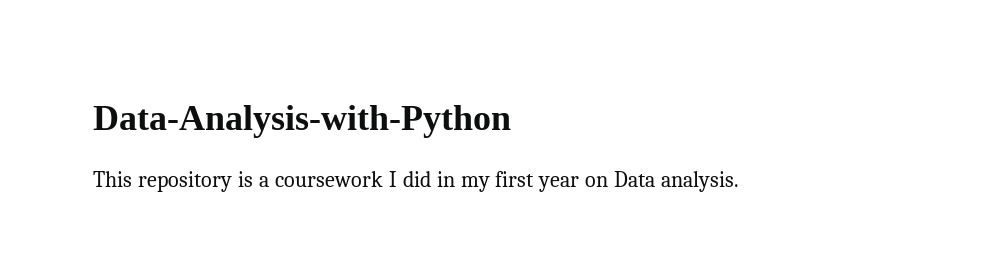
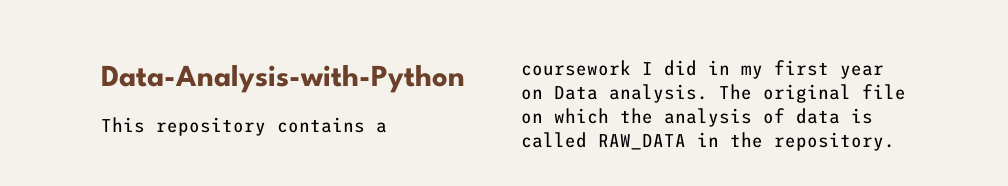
[237,171,253,187] is -> [277,117,365,133] contains
(740, 181) none -> [719,84,906,103] [521,108,873,127] [521,132,895,151] The original file on which the analysis of data is called RAW_DATA in the repository.

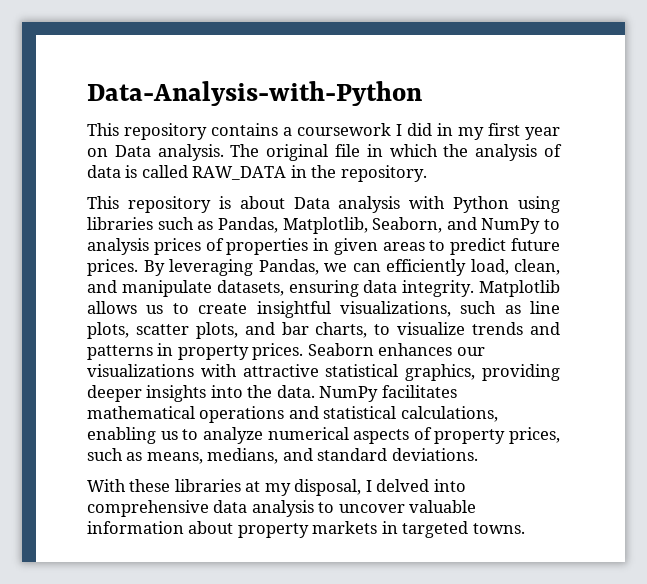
[521,113,543,124] on -> [366,144,383,157] in
(895, 141) none -> [87,196,560,213] [87,217,560,234] [87,238,560,255] [87,259,560,276] [87,280,560,297] [87,301,560,318] [87,322,561,339] [87,343,485,360] [87,364,560,381] [87,385,457,402] [87,406,498,423] [87,427,560,444] [87,448,478,464] [87,479,466,496] [87,500,477,517] [87,521,525,538] // This repository is about Data analysis with Python using libraries such as Pandas, Matplotlib, Seaborn, and NumPy to analysis prices of properties in given areas to predict future prices. By leveraging Pandas, we can efficiently load, clean, and manipulate datasets, ensuring data integrity. Matplotlib allows us to create insightful visualizations, such as line plots, scatter plots, and bar charts, to visualize trends and patterns in property prices. Seaborn enhances our visualizations with attractive statistical graphics, providing deeper insights into the data. NumPy facilitates mathematical operations and statistical calculations, enabling us to analyze numerical aspects of property prices, such as means, medians, and standard deviations. // With these libraries at my disposal, I delved into comprehensive data analysis to uncover valuable information about property markets in targeted towns.

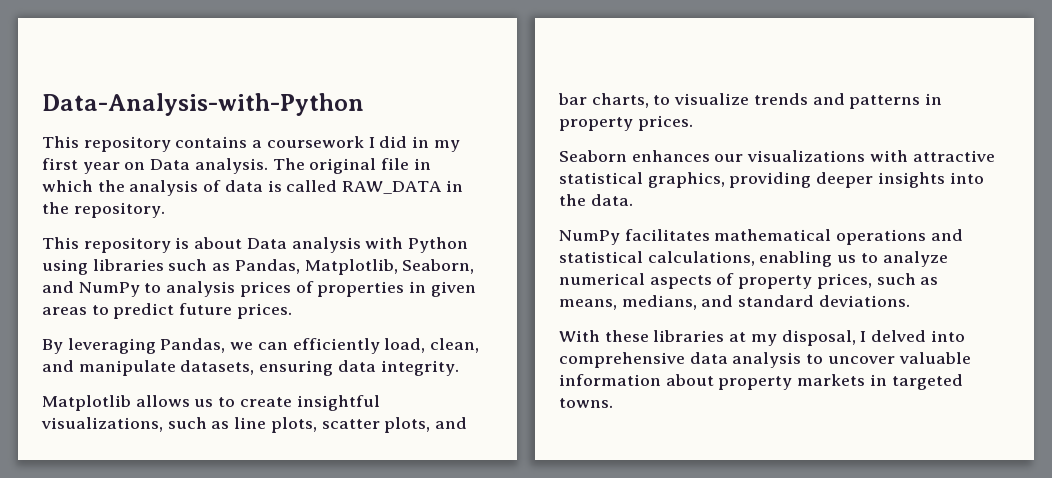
(138, 267) none -> (292, 311) //
(475, 288) none -> (459, 368) //
(304, 351) none -> (693, 123) //
(315, 391) none -> (633, 200) //

